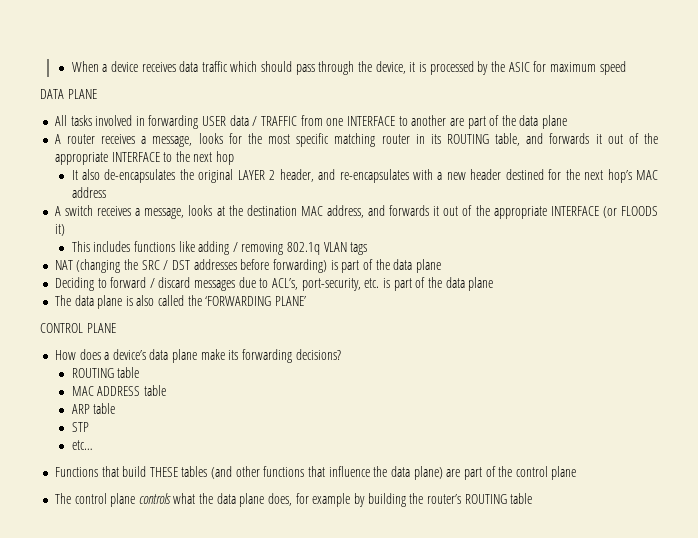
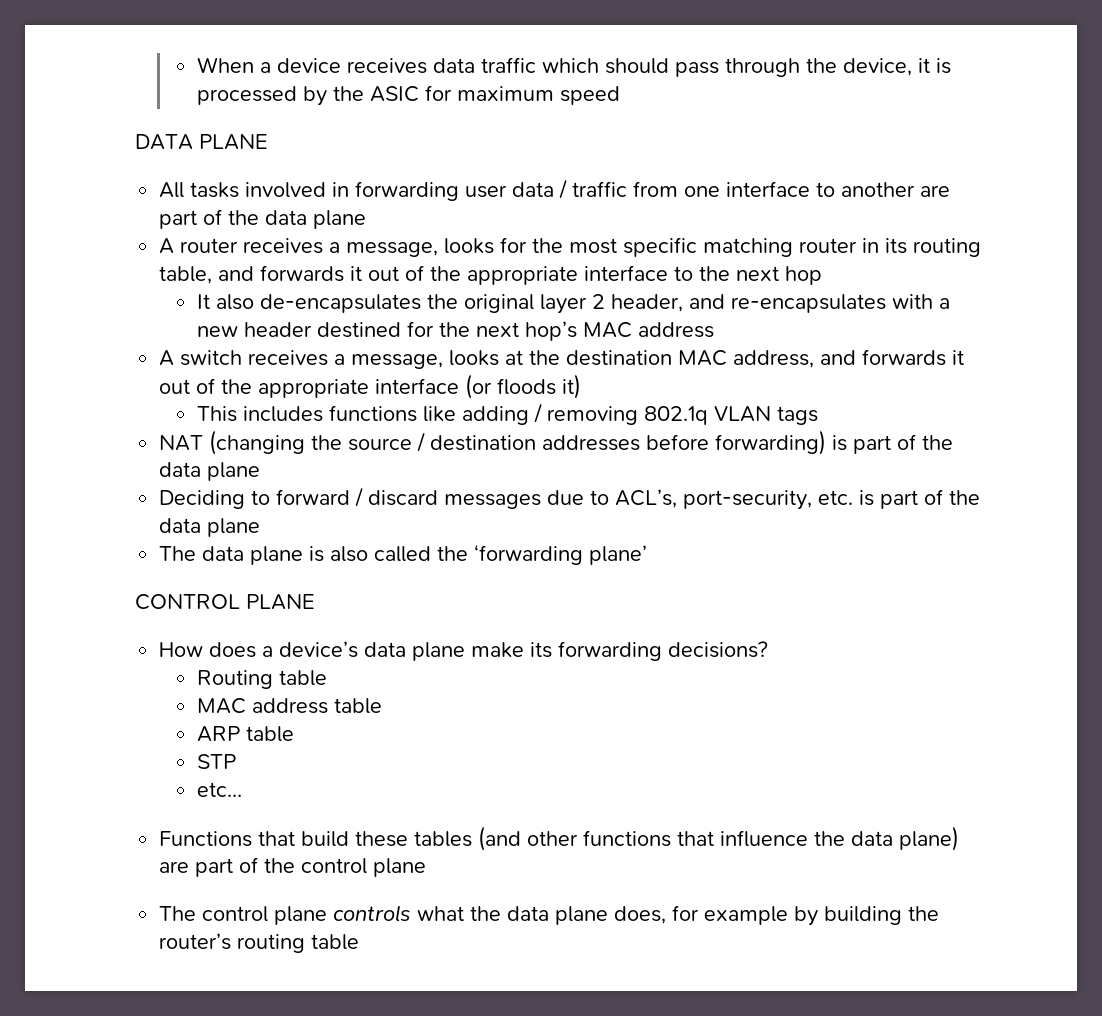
[202,116,227,126] USER -> [465,185,508,198] user
[261,116,298,126] TRAFFIC -> [572,181,628,197] traffic
[346,116,395,126] INTERFACE -> [726,181,811,197] interface
[446,134,489,144] ROUTING -> [913,238,982,257] routing
[111,152,160,162] INTERFACE -> [584,265,669,281] interface
[237,170,265,180] LAYER -> [539,294,587,314] layer
[550,206,658,218] INTERFACE (or FLOODS -> [375,374,557,399] interface (or floods
[141,260,191,270] SRC / DST -> [348,432,537,452] source / destination
[205,296,307,306] ‘FORWARDING PLANE’ -> [474,544,648,565] ‘forwarding plane’
[71,368,114,378] ROUTING -> [196,670,273,689] Routing
[97,386,141,396] ADDRESS -> [251,698,328,714] address
[149,467,178,477] THESE -> [355,831,409,847] these
[464,494,507,504] ROUTING -> [237,934,306,953] routing

